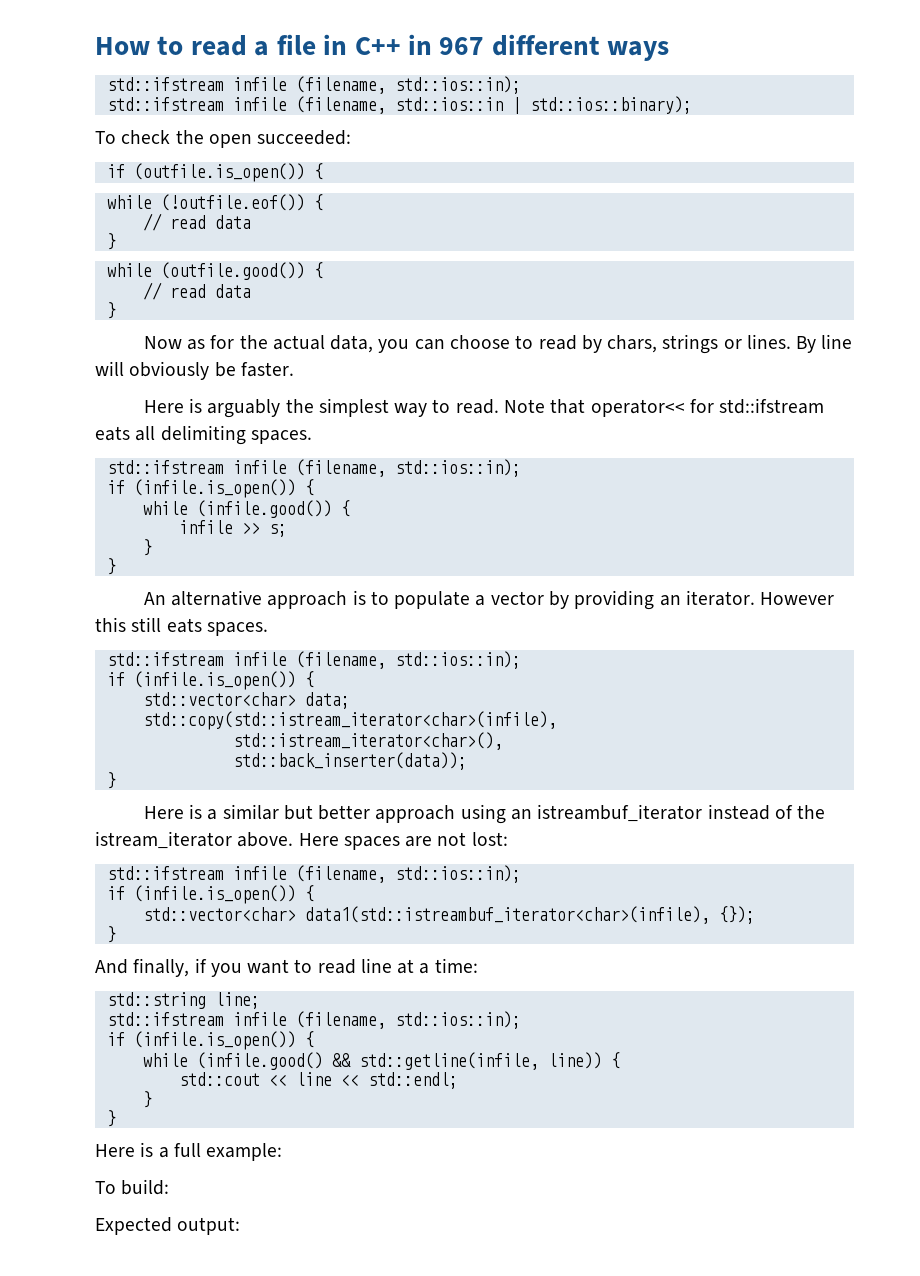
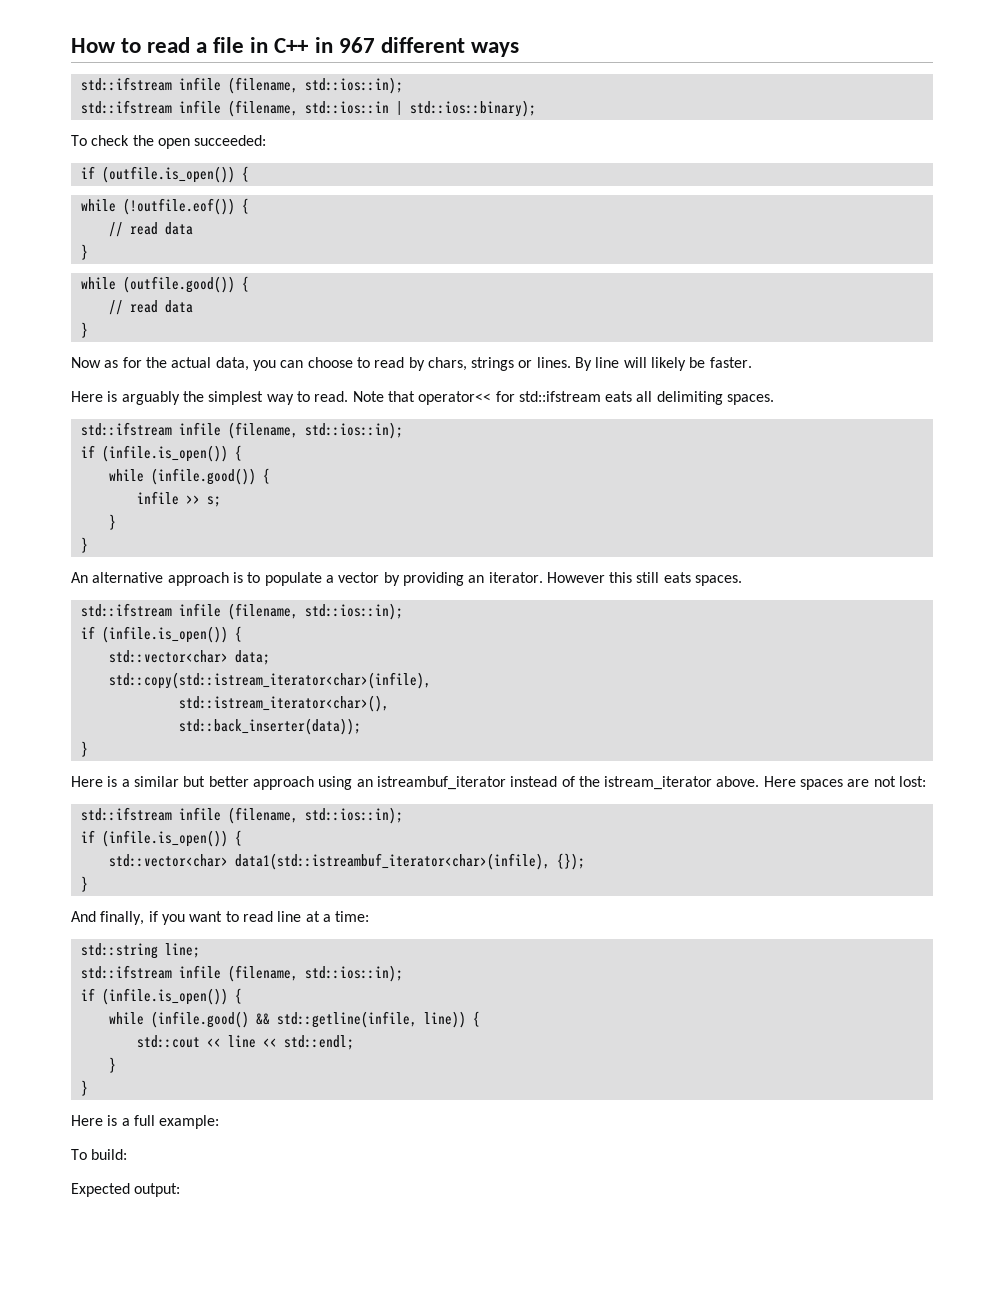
[129,361,210,380] obviously -> [651,357,687,371] likely

